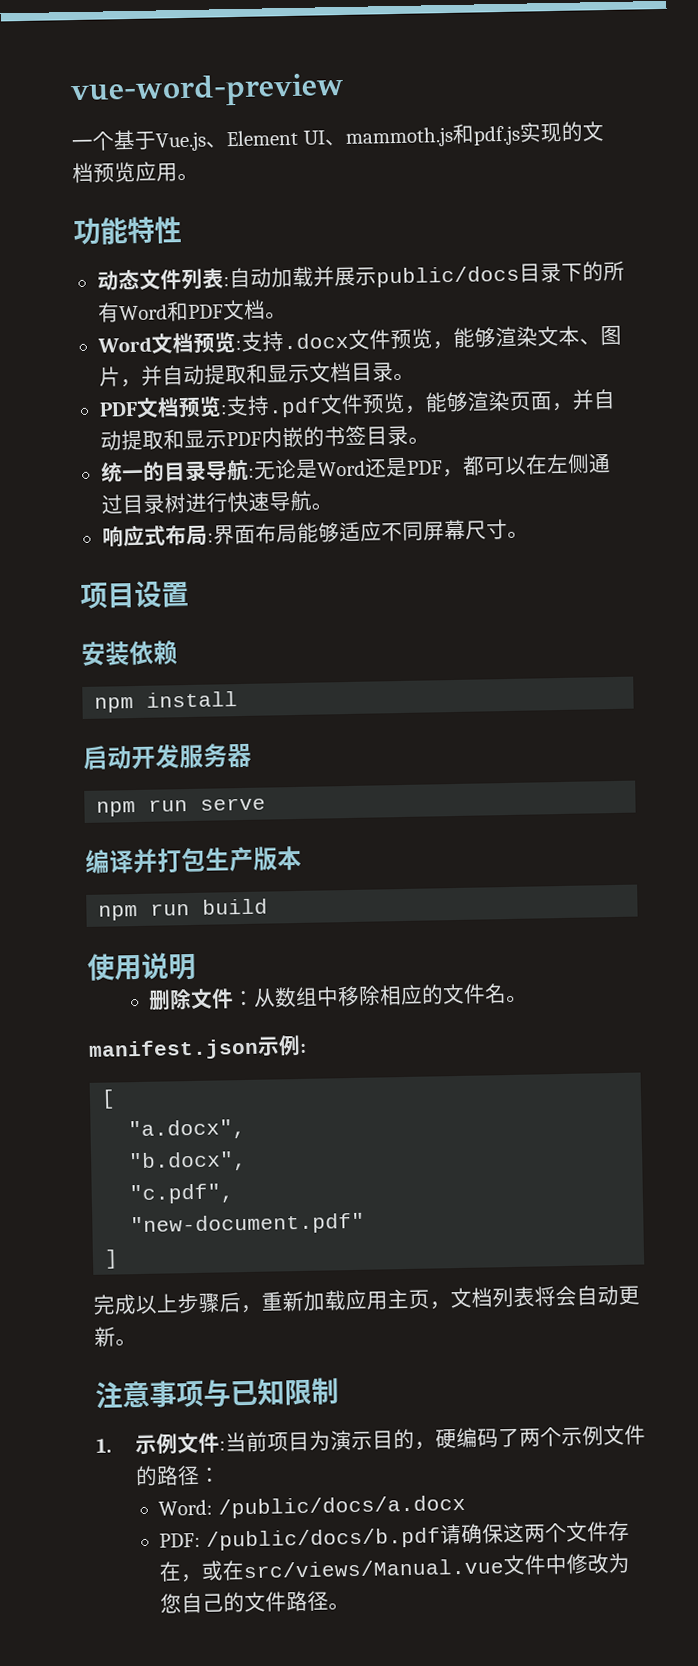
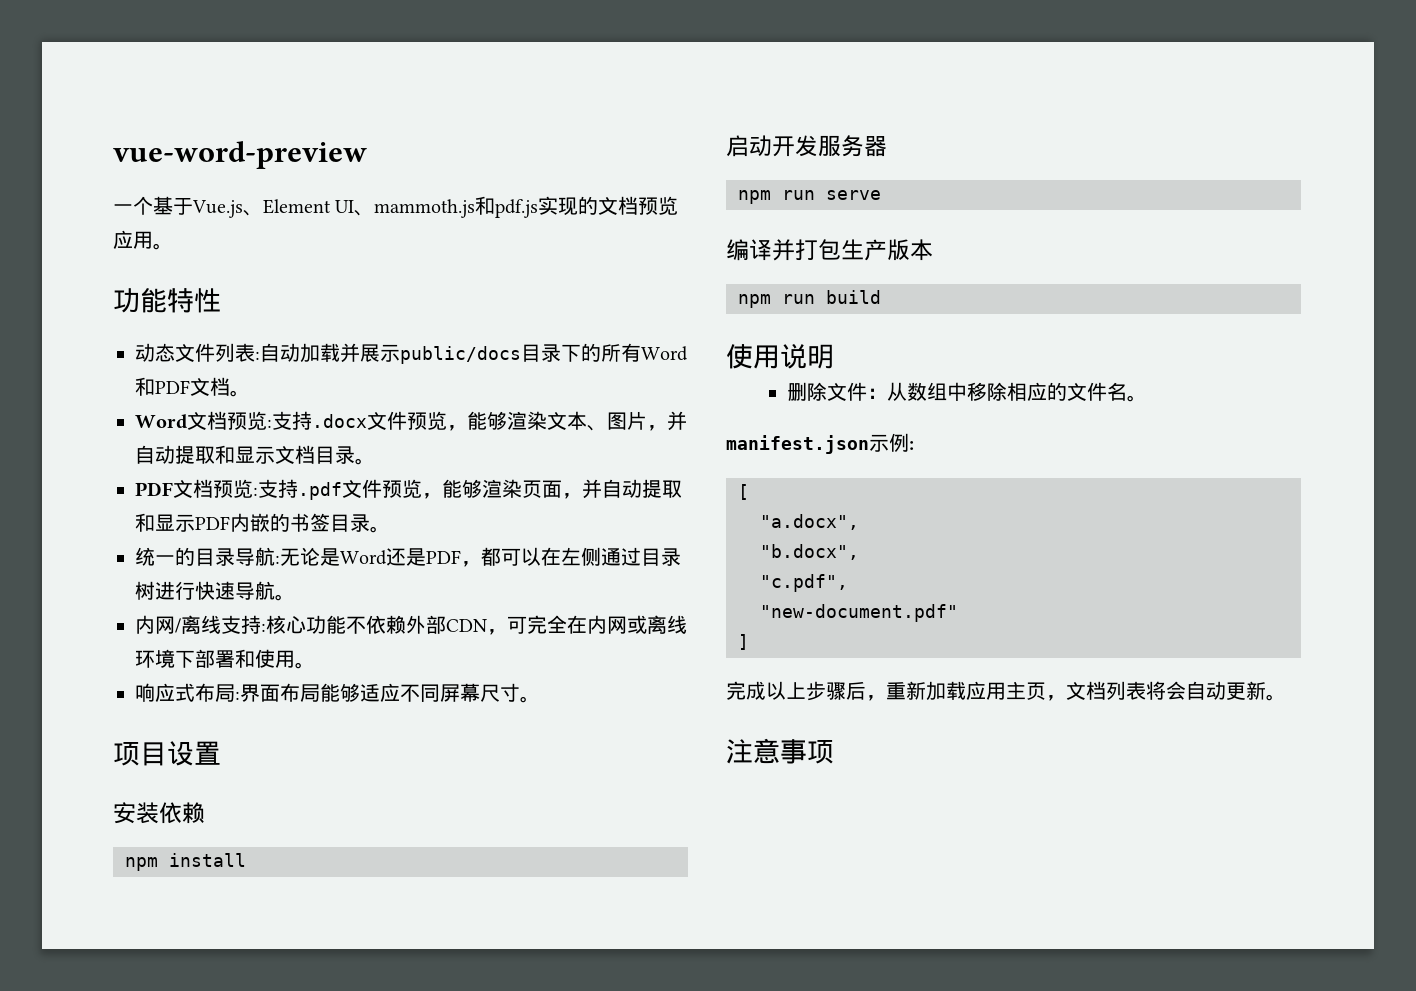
(333, 506) none -> [135,615,687,635] [135,649,315,669] // 内网/离线支持:核心功能不依赖外部CDN，可完全在内网或离线环境下部署和使用。
[203,1377,339,1408] [96,1424,646,1455] [134,1464,221,1487] [158,1494,466,1519] [159,1520,630,1551] [159,1552,631,1583] [160,1590,351,1614] 与已知限制 // 1.示例文件:当前项目为演示目的，硬编码了两个示例文件的路径： // Word: /public/docs/a.docx // PDF: /public/docs/b.pdf请确保这两个文件存在，或在src/views/Manual.vue文件中修改为您自己的文件路径。 -> (834, 752) none

